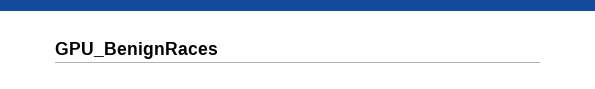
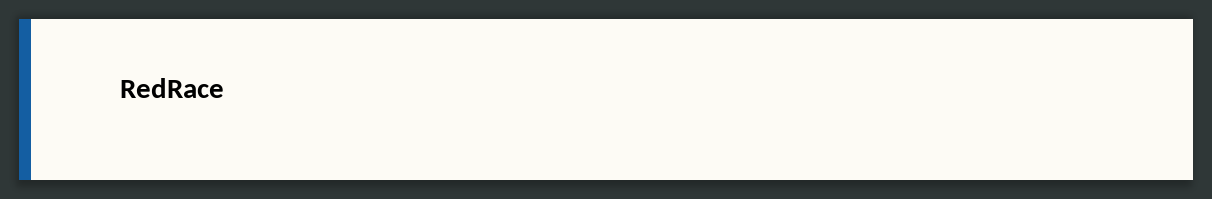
[55,42,218,59] GPU_BenignRaces -> [120,78,224,98] RedRace

